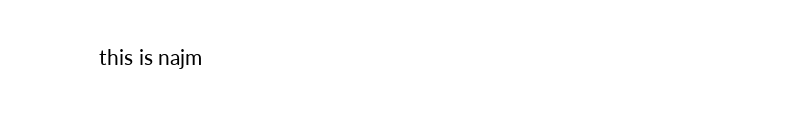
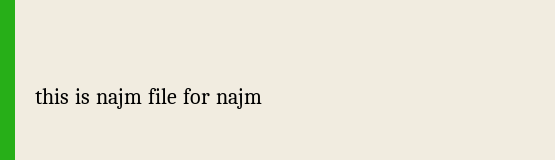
(203, 59) none -> [147,88,262,109] file for najm

